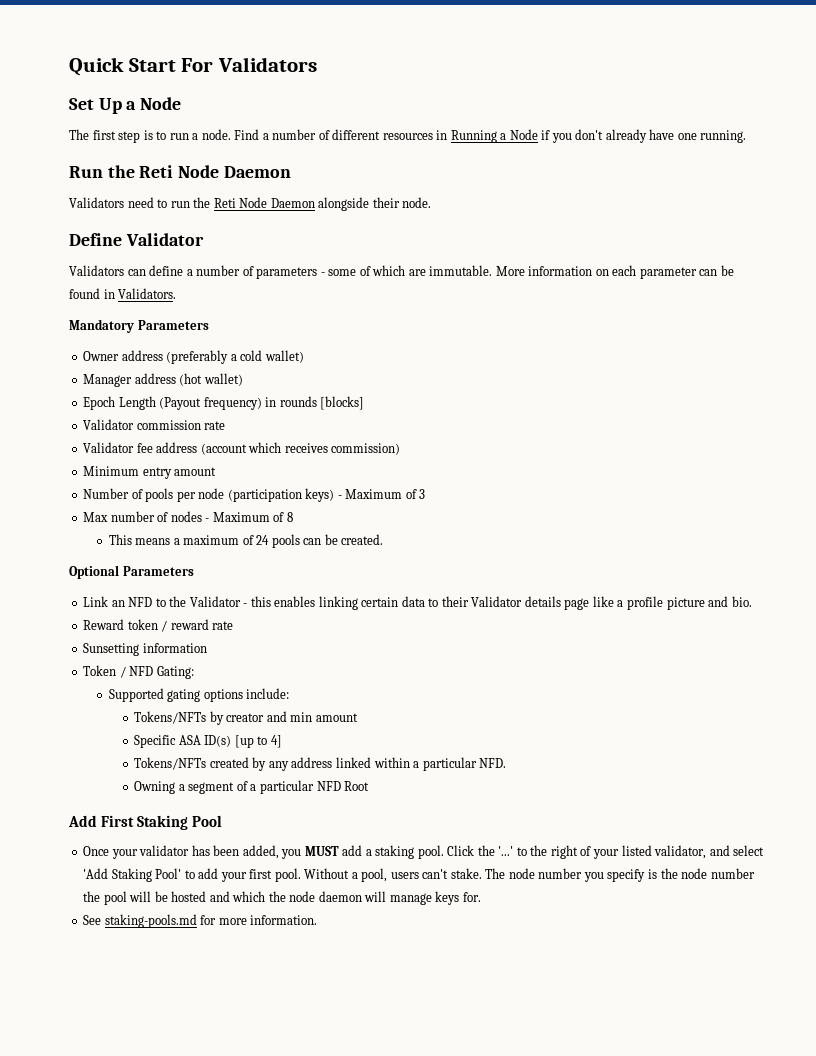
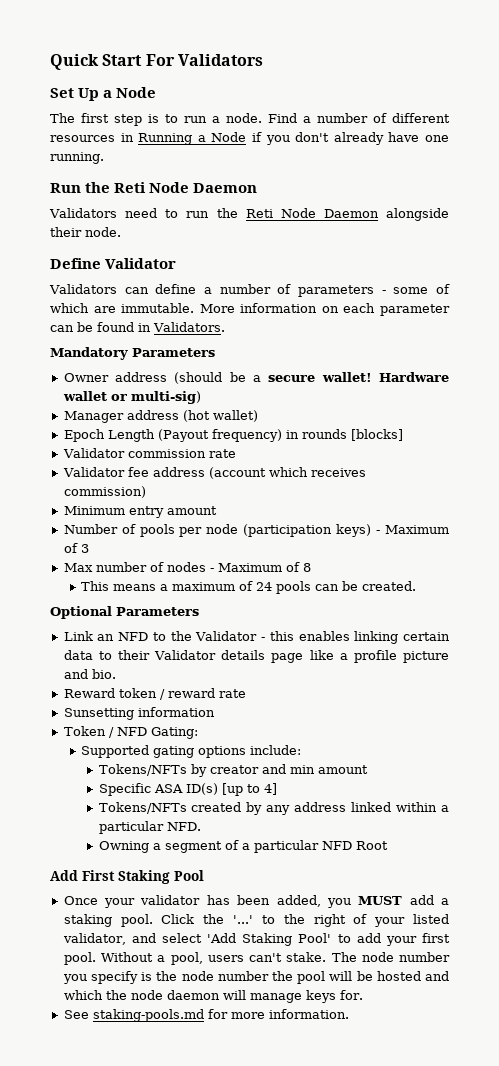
[166,350,304,364] (preferably a cold wallet) -> [174,372,449,384] [62,391,201,404] (should be a secure wallet! Hardware wallet or multi-sig)

